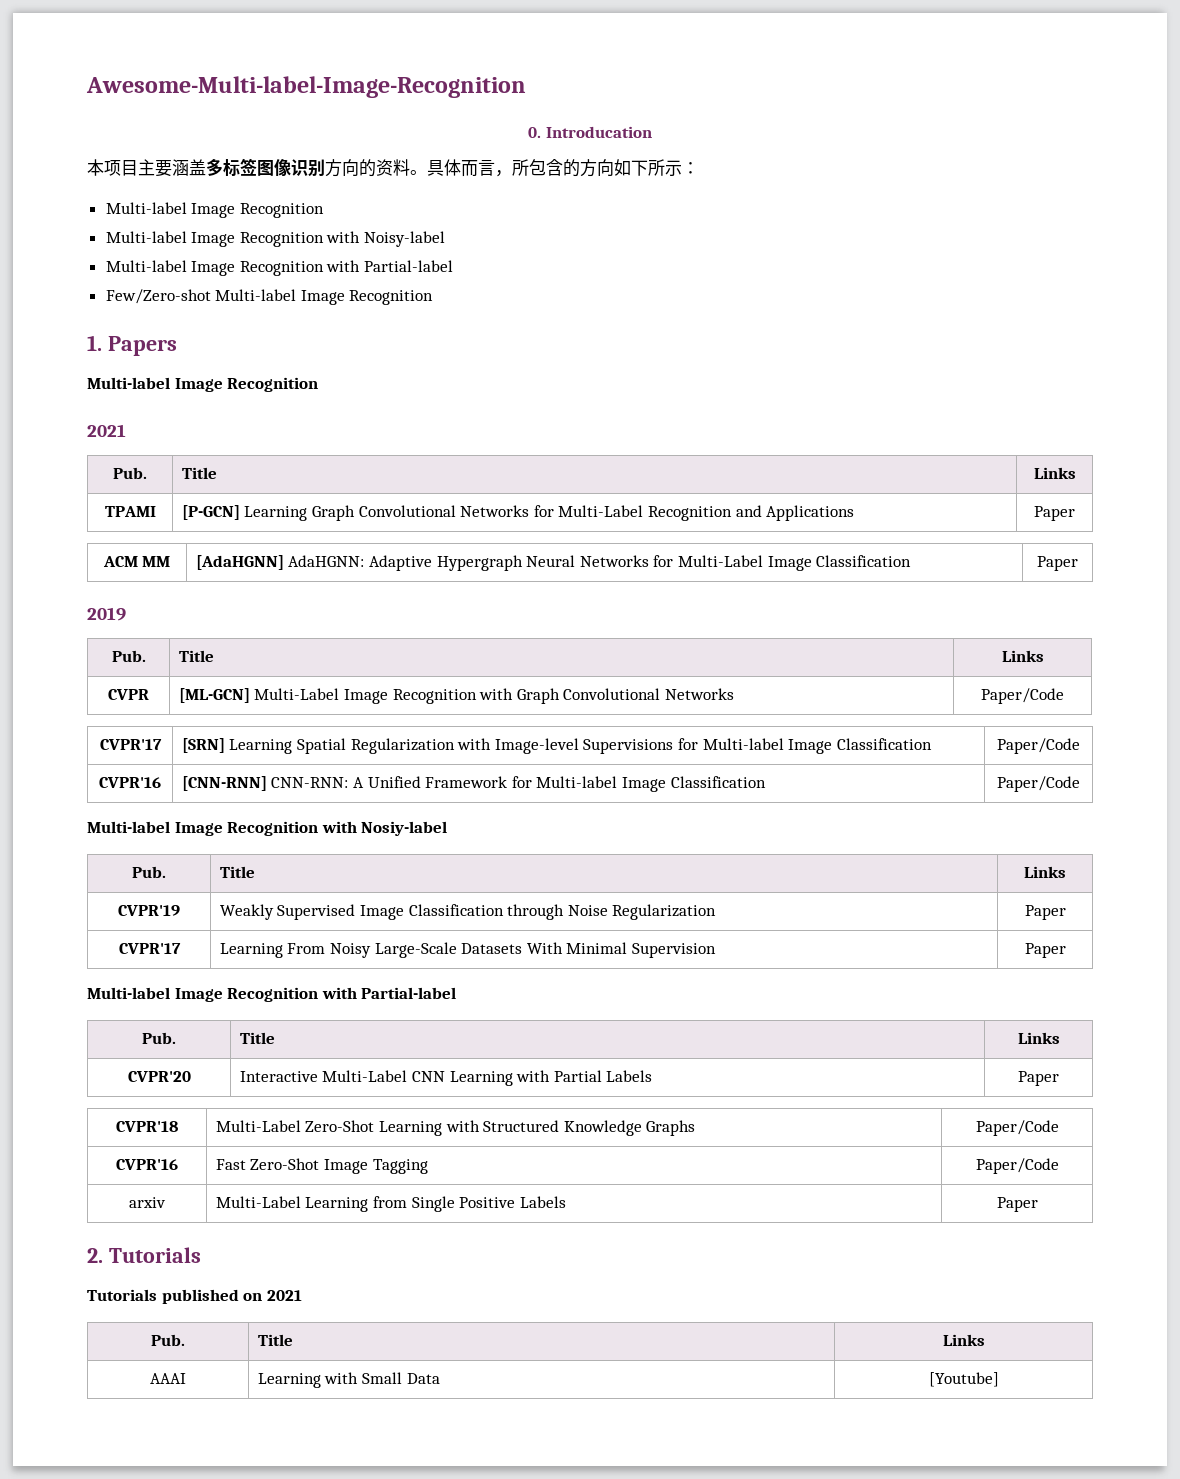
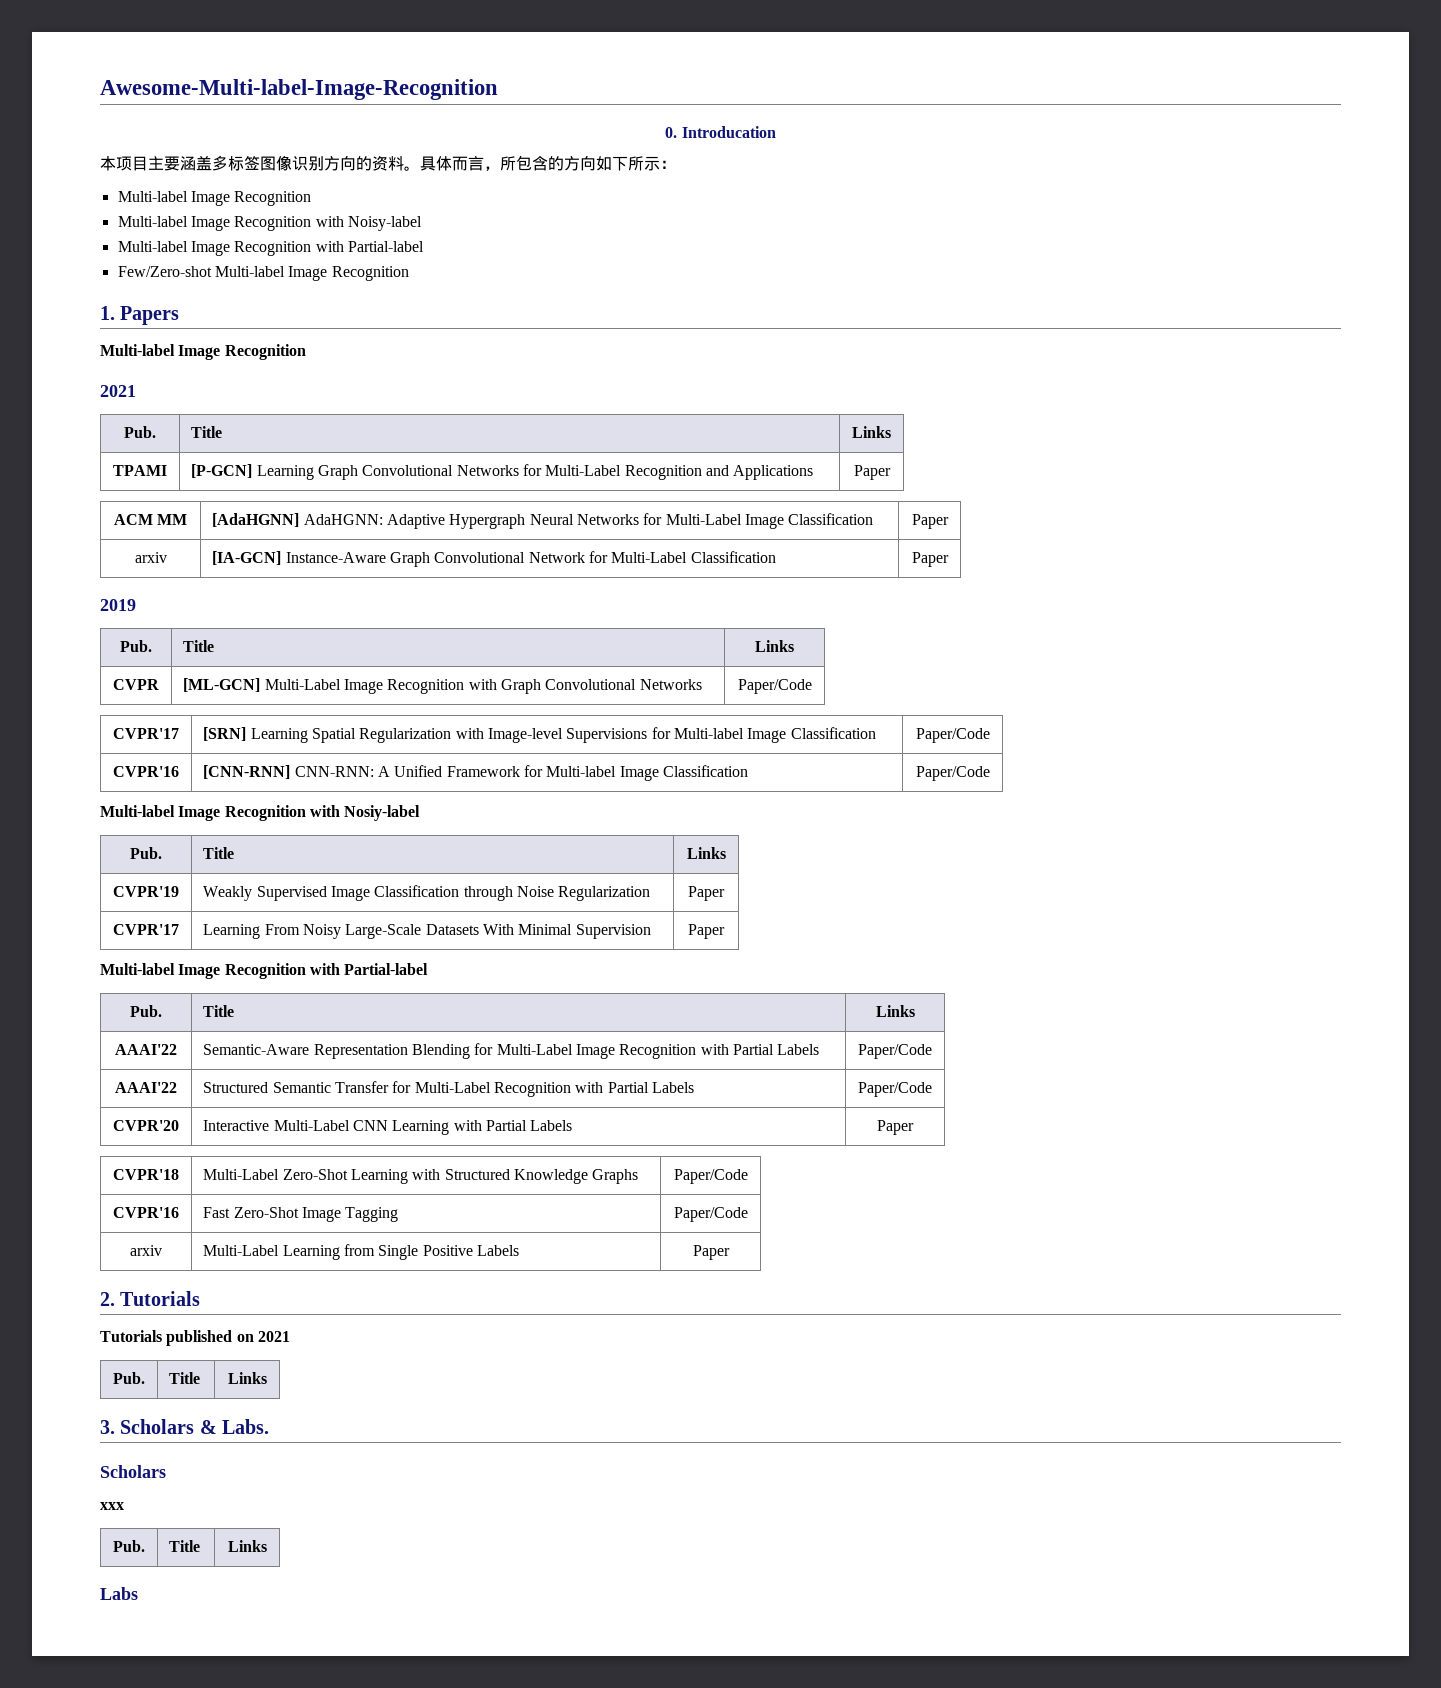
(1078, 563) none -> [134,552,167,563] [212,551,776,567] [911,552,949,567] // arxiv | [IA-GCN] Instance-Aware Graph Convolutional Network for Multi-Label Classification | Paper
(1060, 1038) none -> [115,1044,177,1055] [203,1043,820,1059] [858,1044,932,1059] [115,1082,177,1093] [203,1081,694,1097] [858,1082,932,1097] // AAAI'22 | Semantic-Aware Representation Blending for Multi-Label Image Recognition with Partial Labels | Paper/Code // AAAI'22 | Structured Semantic Transfer for Multi-Label Recognition with Partial Labels | Paper/Code
[150,1373,186,1384] [257,1372,440,1388] [928,1372,999,1387] // AAAI | Learning with Small Data | [Youtube] -> [100,1419,270,1434] [100,1465,166,1478] [100,1502,124,1510] [113,1540,145,1552] [169,1540,201,1552] [227,1540,267,1552] [100,1587,138,1600] // 3. Scholars & Labs. // Scholars // xxx // Pub. | Title | Links // Labs

